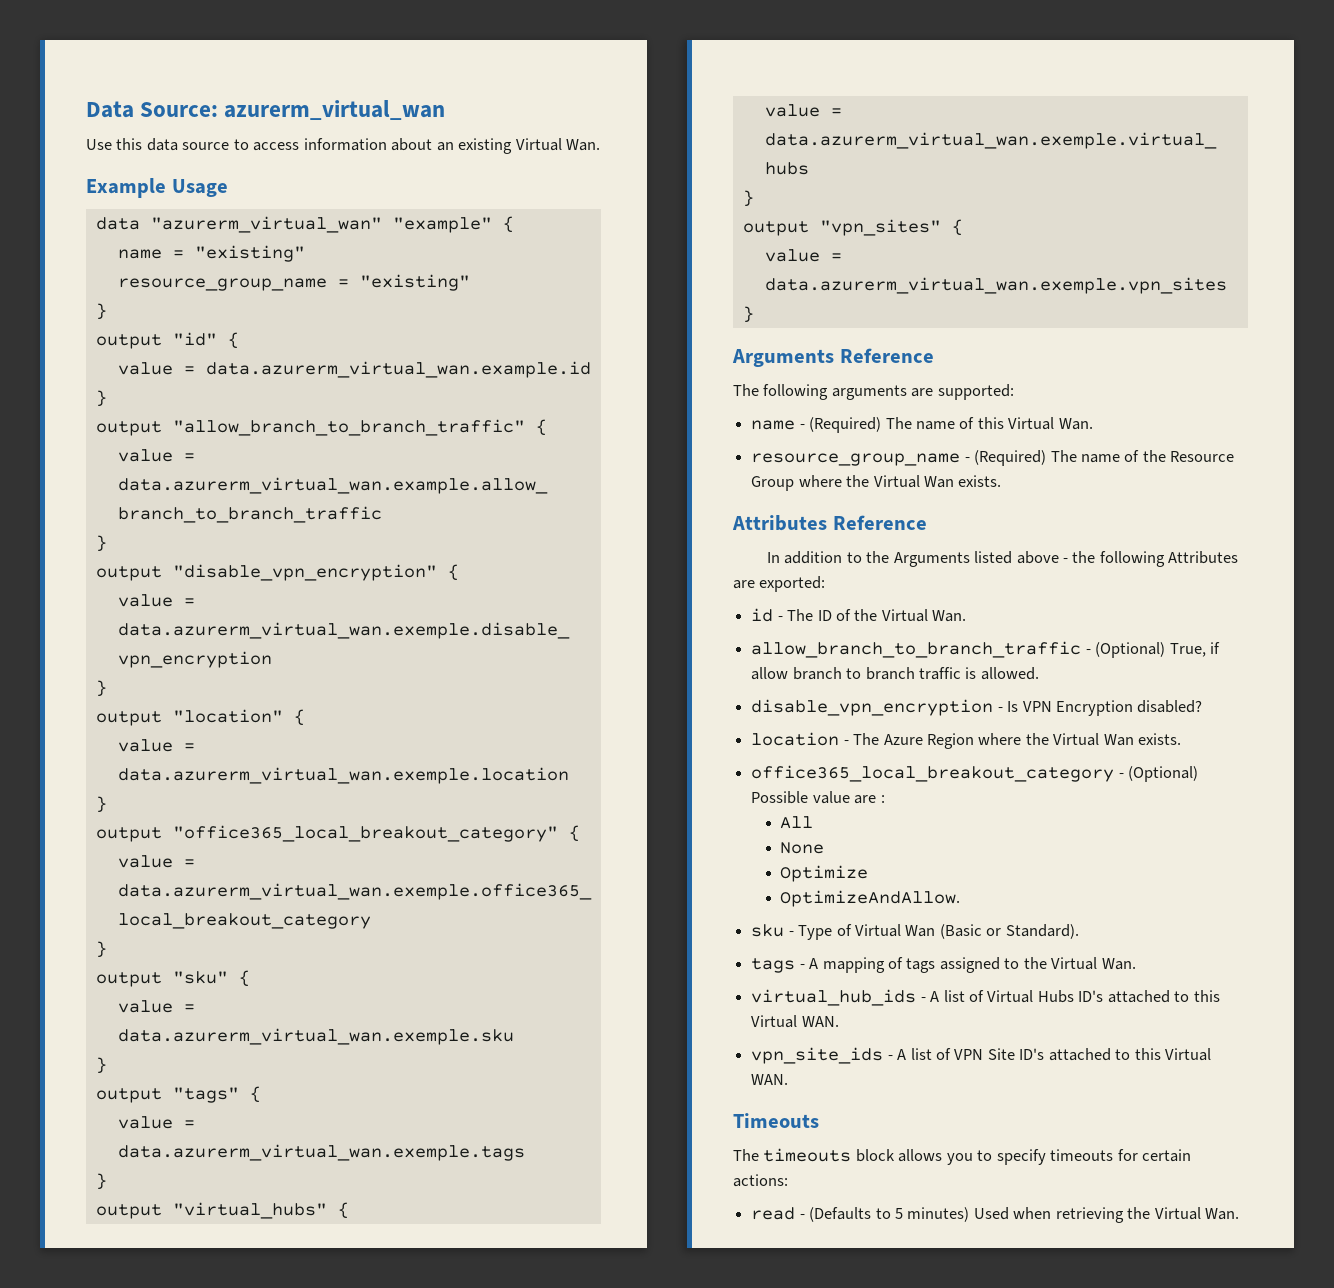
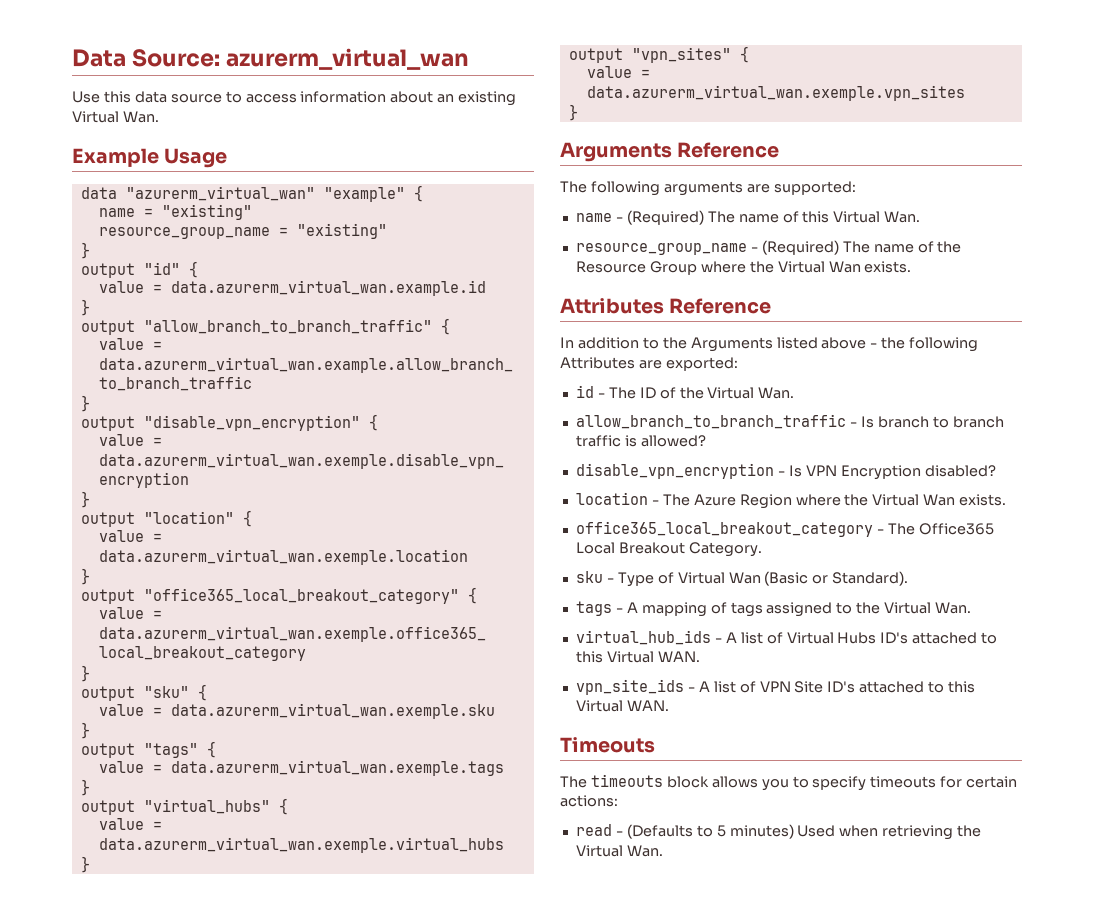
[1095,642,1220,658] [751,667,789,680] (Optional) True, if allow -> [860,416,874,428] Is
[980,667,1039,680] allowed. -> [640,435,706,447] allowed?
[1128,766,1199,782] [751,791,885,804] [780,816,814,829] [780,842,825,854] [780,865,869,882] [780,890,961,907] (Optional) Possible value are : // All // None // Optimize // OptimizeAndAllow. -> [887,523,994,535] [575,542,762,557] The Office365 Local Breakout Category.

